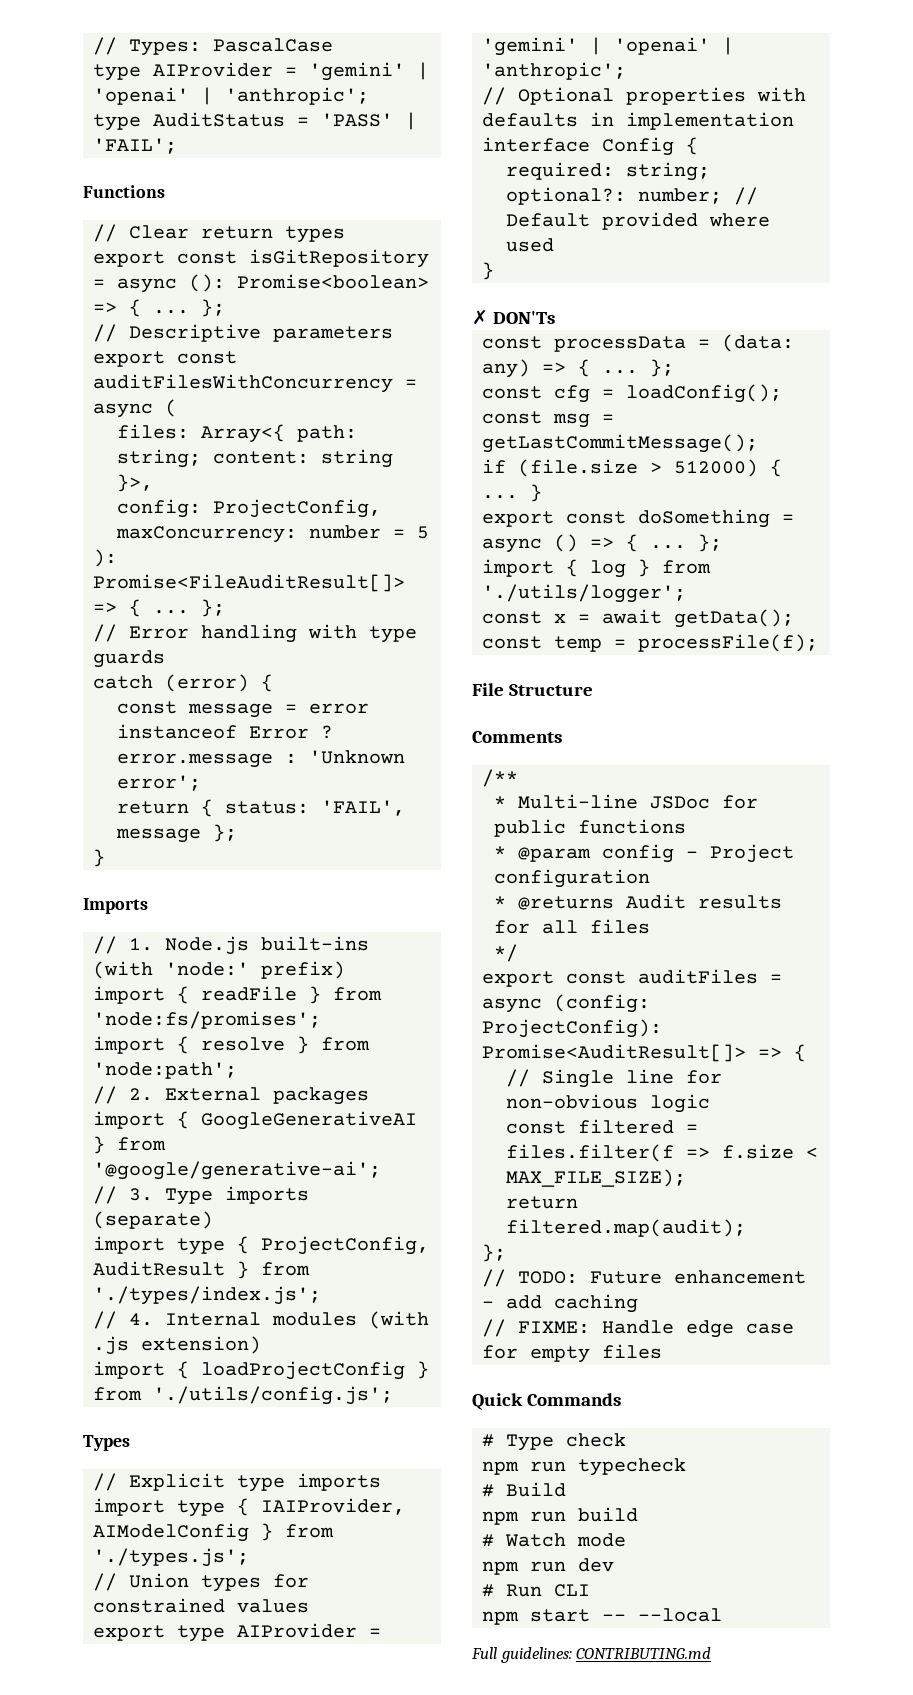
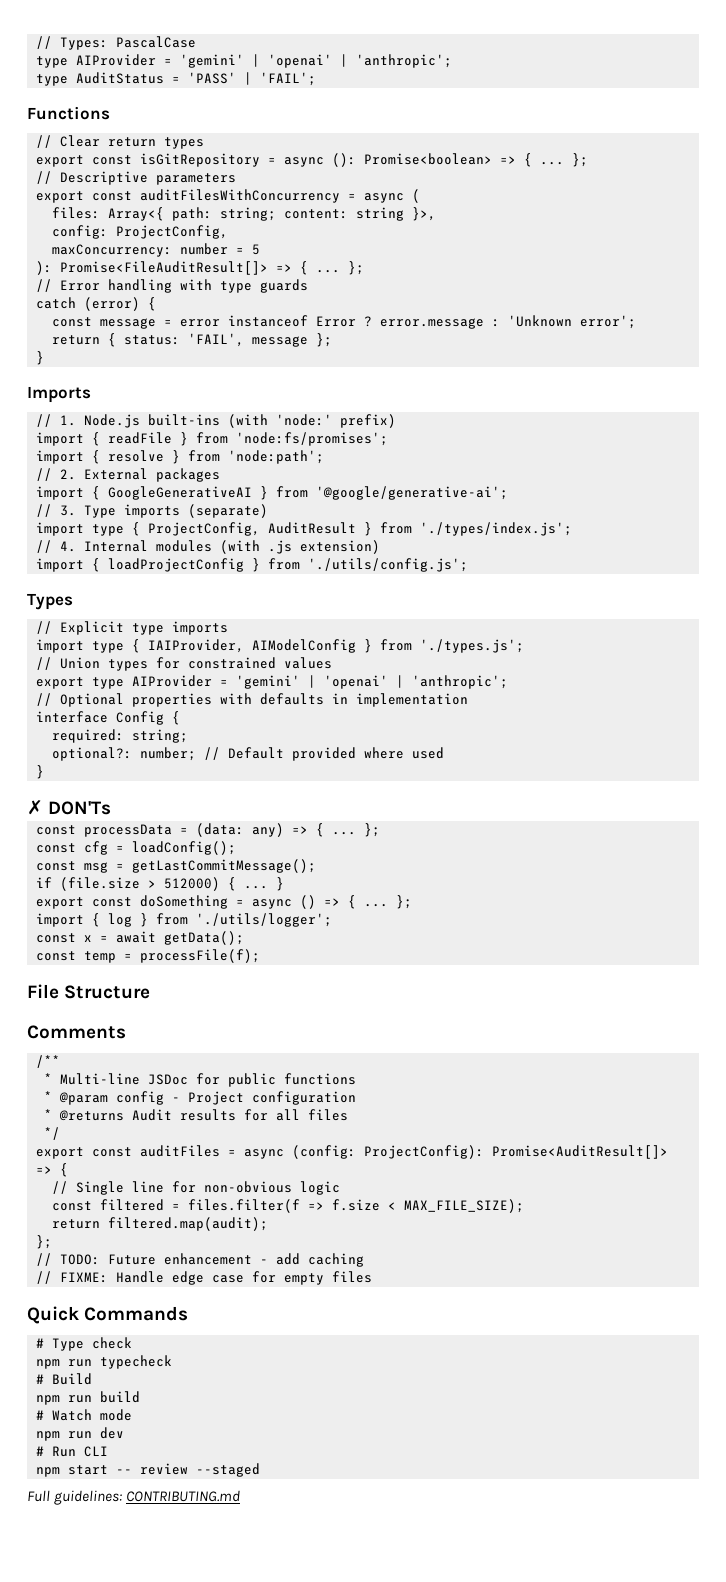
[638,1608,723,1622] --local -> [140,1463,260,1477] review --staged

